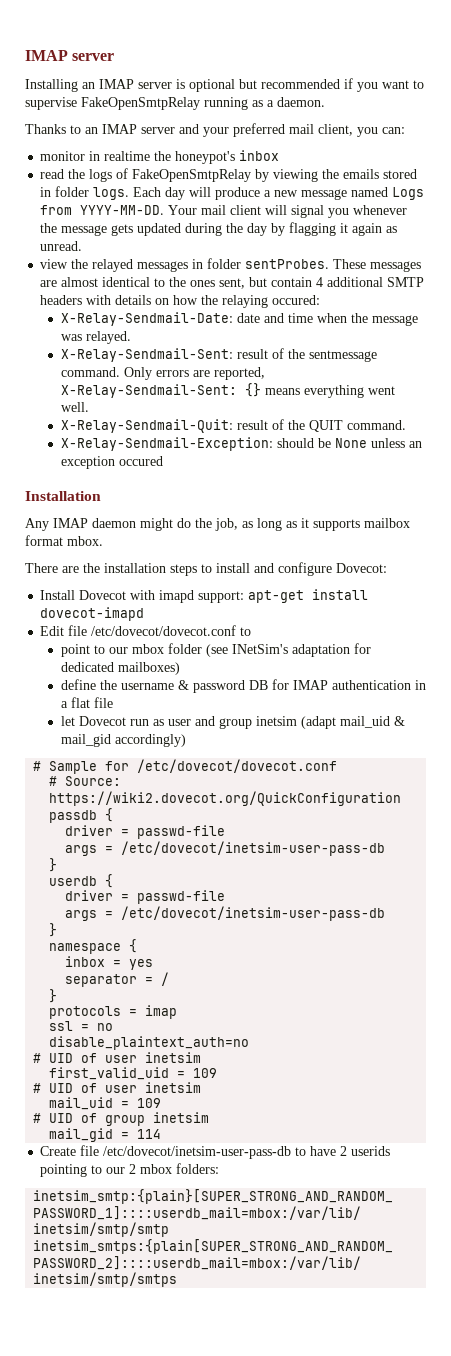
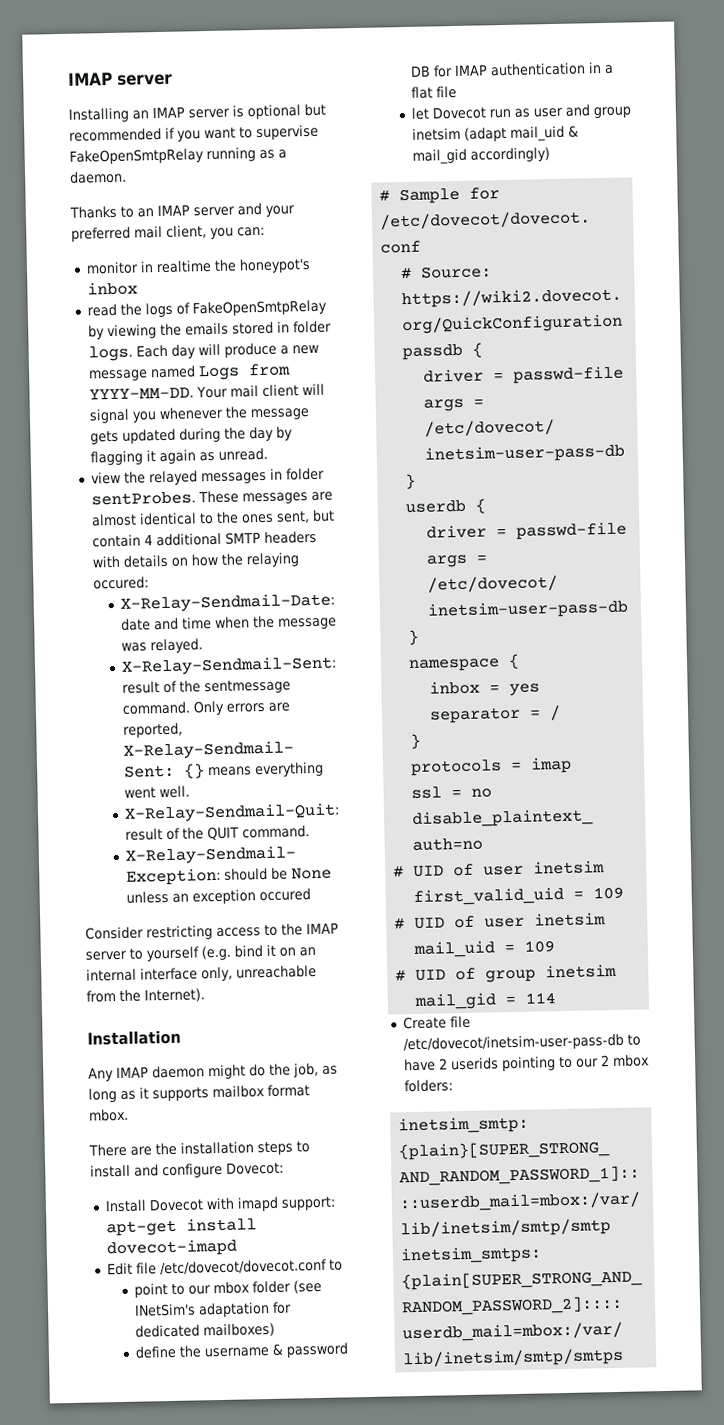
(163, 461) none -> [85,922,339,941] [85,944,316,962] [86,964,317,982] [86,988,205,1003] // Consider restricting access to the IMAP server to yourself (e.g. bind it on an internal interface only, unreachable from the Internet).

